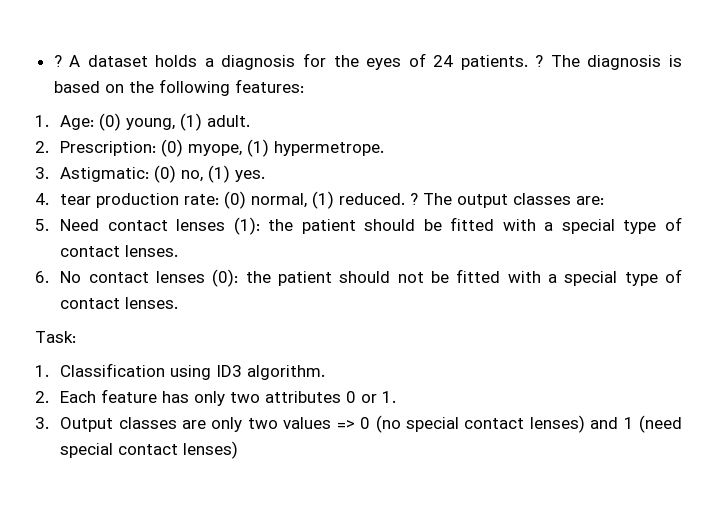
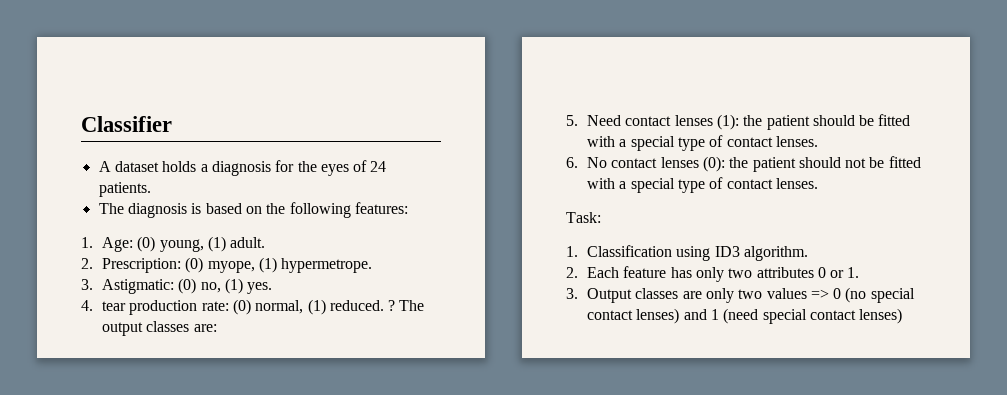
[53,55,62,67] ? -> [81,116,172,132] Classifier //
[535,55,544,67] ? -> (151, 189) //

